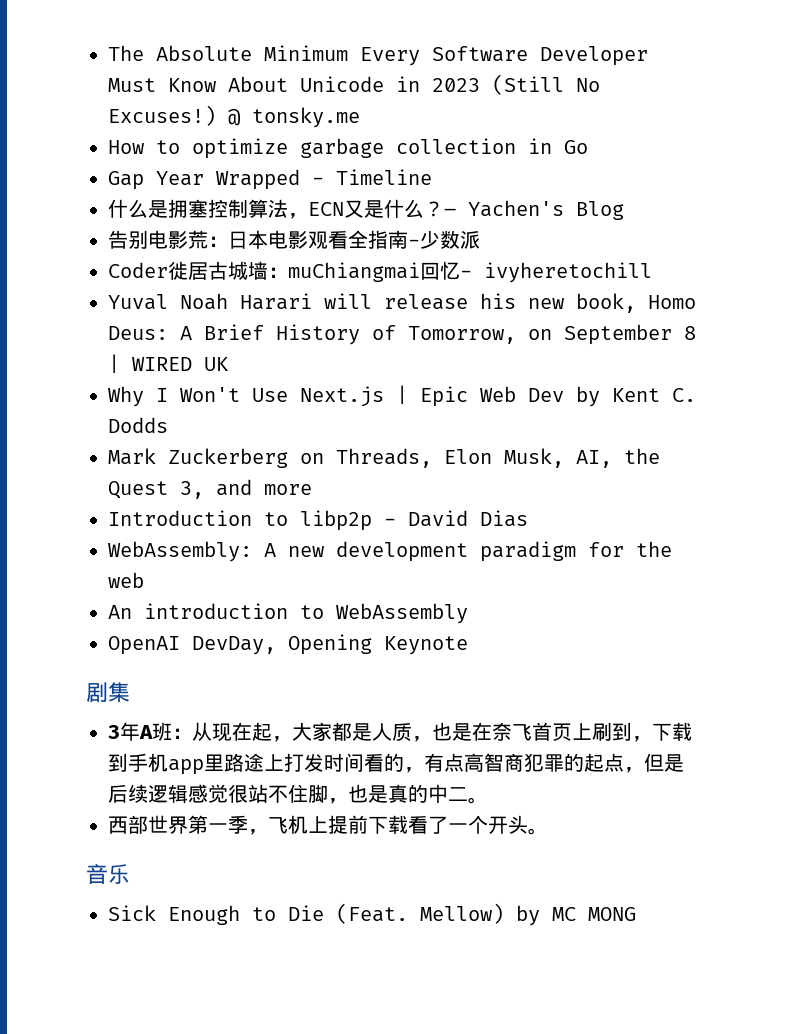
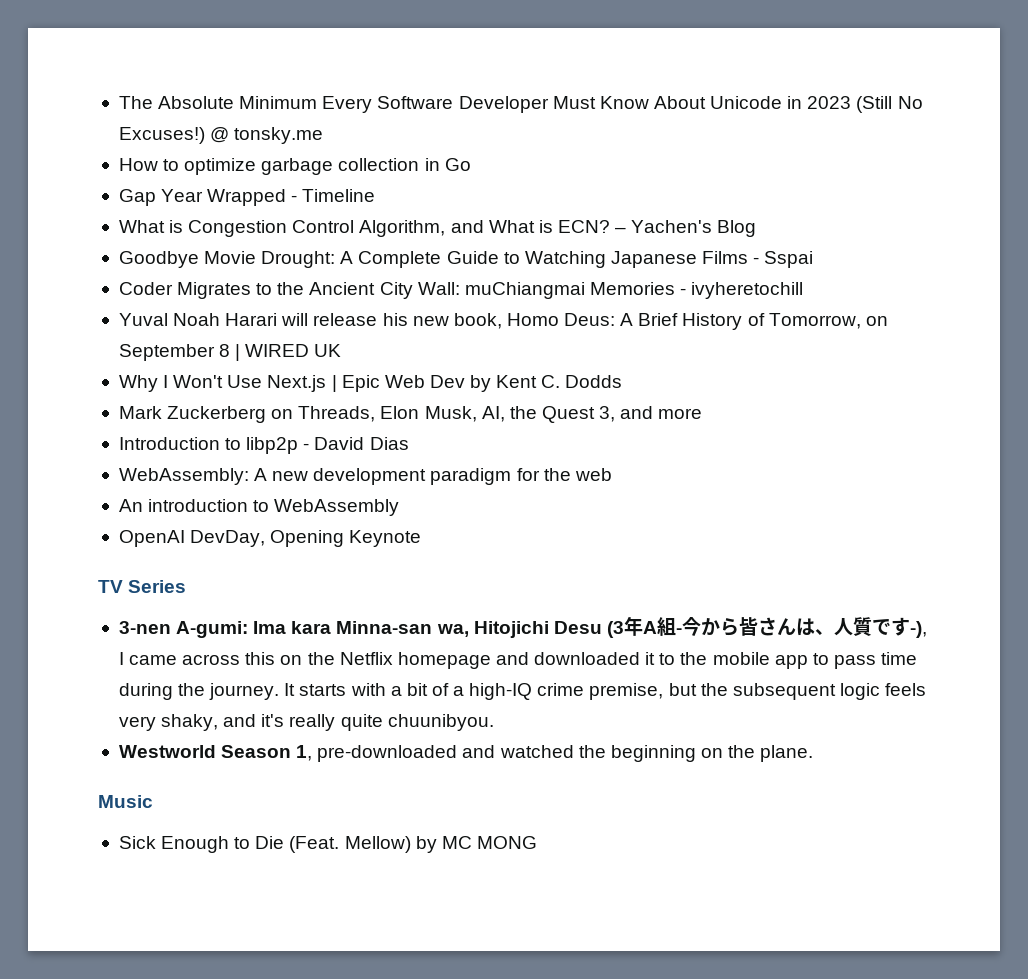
[108,199,624,220] [108,230,480,249] [108,261,460,282] 什么是拥塞控制算法，ECN又是什么？– Yachen's Blog // 告别电影荒：日本电影观看全指南-少数派 // Coder徙居古城墙：muChiangmai回忆 -> [118,220,757,237] [118,251,814,268] [118,282,675,299] What is Congestion Control Algorithm, and What is ECN? – Yachen's Blog // Goodbye Movie Drought: A Complete Guide to Watching Japanese Films - Sspai // Coder Migrates to the Ancient City Wall: muChiangmai Memories
[86,682,130,703] [108,722,692,742] [108,753,684,775] [108,784,488,804] [108,815,548,835] [86,864,130,884] 剧集 // 3年A班：从现在起，大家都是人质，也是在奈飞首页上刷到，下载到手机app里路途上打发时间看的，有点高智商犯罪的起点，但是后续逻辑感觉很站不住脚，也是真的中二。 // 西部世界第一季，飞机上提前下载看了一个开头。 // 音乐 -> [98,580,187,593] [118,616,927,638] [118,652,918,669] [118,683,927,700] [118,714,494,731] [118,745,814,762] [98,795,153,808] TV Series // 3-nen A-gumi: Ima kara Minna-san wa, Hitojichi Desu (3年A組-今から皆さんは、人質です-), I came across this on the Netflix homepage and downloaded it to the mobile app to pass time during the journey. It starts with a bit of a high-IQ crime premise, but the subsequent logic feels very shaky, and it's really quite chuunibyou. // Westworld Season 1, pre-downloaded and watched the beginning on the plane. // Music

